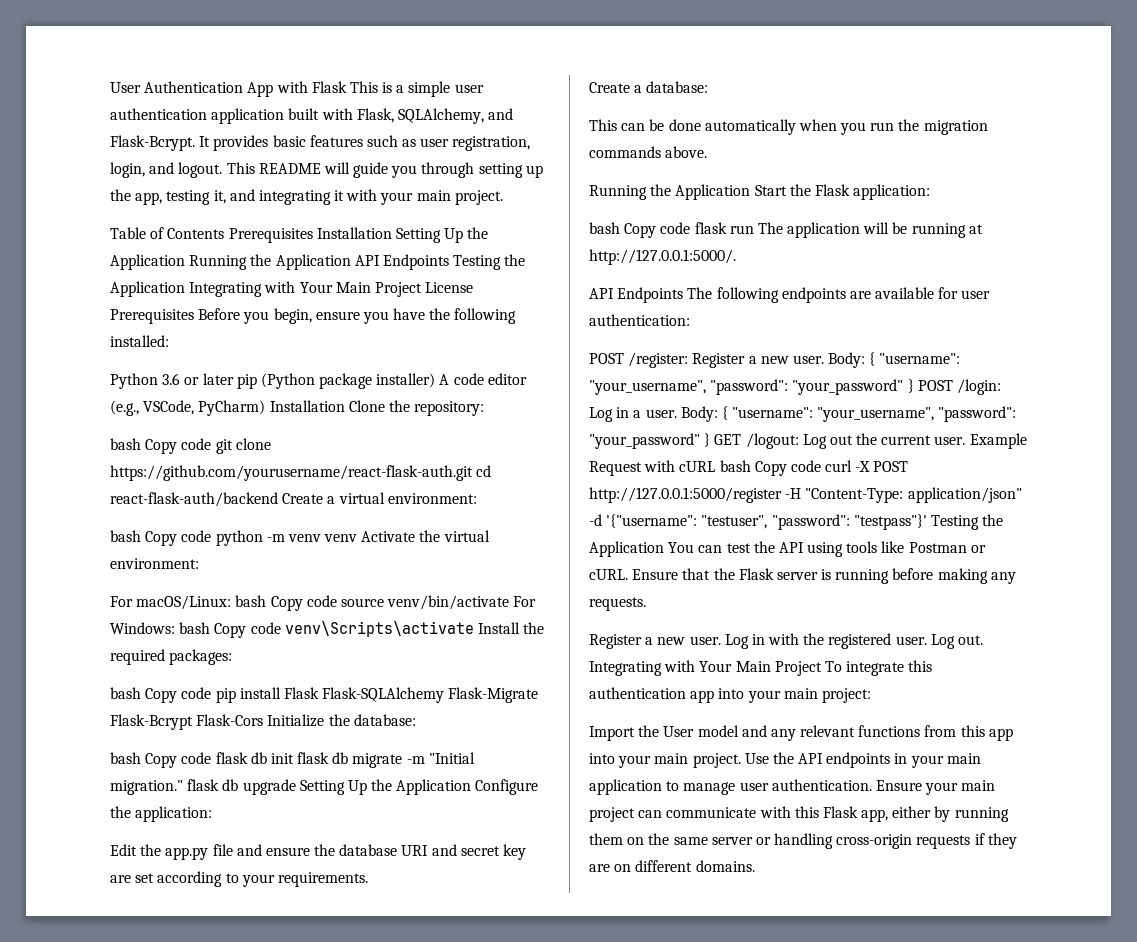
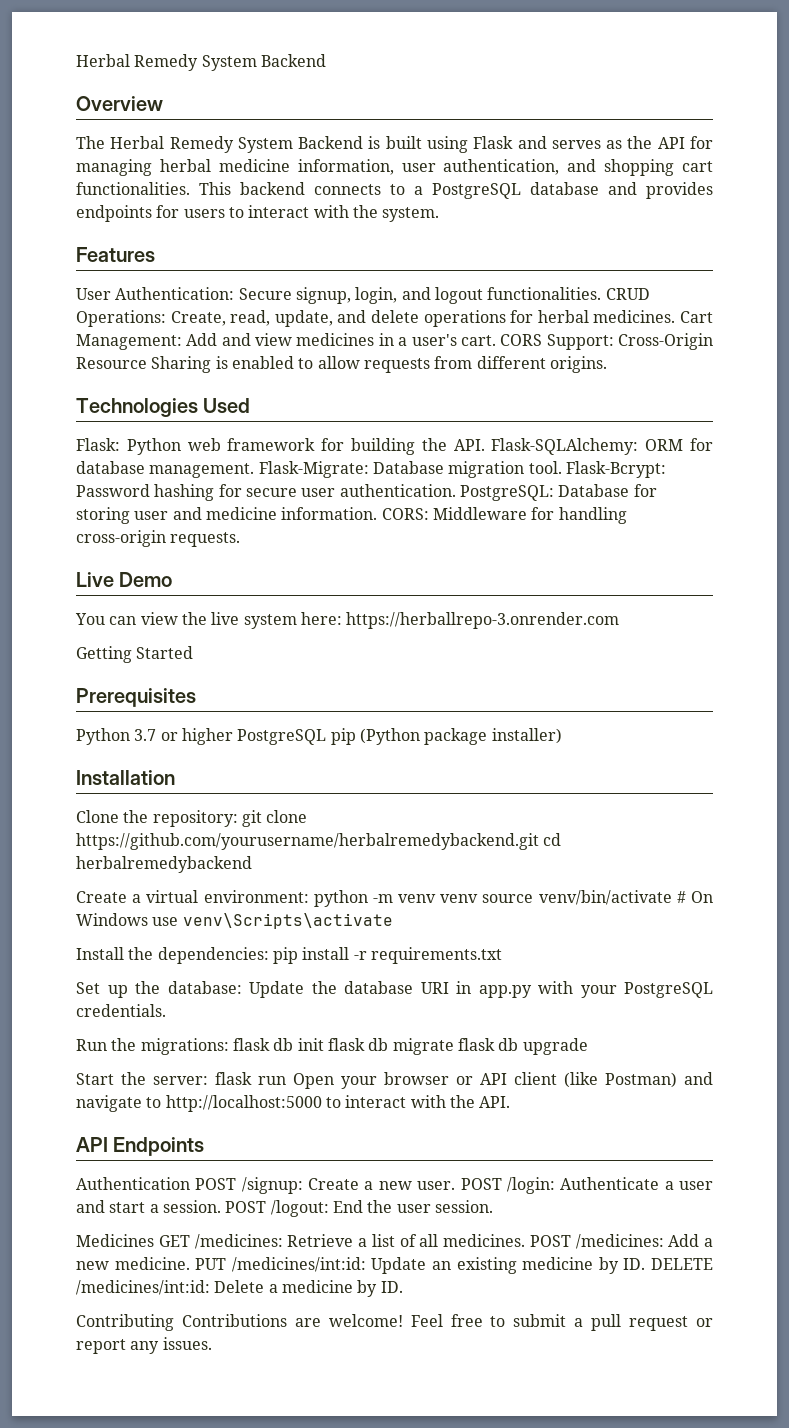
[110,81,484,97] [110,108,514,124] [110,135,531,151] [110,162,543,178] [110,189,503,205] [110,227,489,243] [110,254,526,270] [110,281,474,297] [110,308,517,324] [110,335,169,347] [110,373,527,389] [110,400,345,416] User Authentication App with Flask This is a simple user authentication application built with Flask, SQLAlchemy, and Flask-Bcrypt. It provides basic features such as user registration, login, and logout. This README will guide you through setting up the app, testing it, and integrating it with your main project. // Table of Contents Prerequisites Installation Setting Up the Application Running the Application API Endpoints Testing the Application Integrating with Your Main Project License Prerequisites Before you begin, ensure you have the following installed: // Python 3.6 or later pip (Python package installer) A code editor (e.g., VSCode, PyCharm) Installation -> [76,54,326,71] [76,96,163,111] [76,136,714,153] [76,159,713,176] [76,182,713,199] [76,205,440,222] [76,247,155,262] [76,287,650,304] [76,310,714,327] [76,333,714,350] [76,356,607,373] [76,398,251,417] [76,438,713,455] [76,461,666,478] [76,484,657,501] [76,507,627,524] [76,530,241,547] [76,572,173,587] [75,612,620,629] [76,646,194,663] [76,688,196,707] [76,728,562,745] [76,770,175,785] Herbal Remedy System Backend // Overview // The Herbal Remedy System Backend is built using Flask and serves as the API for managing herbal medicine information, user authentication, and shopping cart functionalities. This backend connects to a PostgreSQL database and provides endpoints for users to interact with the system. // Features // User Authentication: Secure signup, login, and logout functionalities. CRUD Operations: Create, read, update, and delete operations for herbal medicines. Cart Management: Add and view medicines in a user's cart. CORS Support: Cross-Origin Resource Sharing is enabled to allow requests from different origins. // Technologies Used // Flask: Python web framework for building the API. Flask-SQLAlchemy: ORM for database management. Flask-Migrate: Database migration tool. Flask-Bcrypt: Password hashing for secure user authentication. PostgreSQL: Database for storing user and medicine information. CORS: Middleware for handling cross-origin requests. // Live Demo // You can view the live system here: https://herballrepo-3.onrender.com // Getting Started // Prerequisites // Python 3.7 or higher PostgreSQL pip (Python package installer) // Installation //
[110,438,271,454] [110,465,492,481] [110,492,278,507] // bash Copy code git clone https://github.com/yourusername/react-flask-auth.git cd react-flask-auth/backend -> [241,810,308,827] [76,833,562,850] [76,856,252,873] git clone https://github.com/yourusername/herbalremedybackend.git cd herbalremedybackend //
[110,530,212,546] // bash Copy code -> (309, 896) none
[361,530,490,542] [110,558,199,569] [110,595,537,611] [110,622,281,638] Activate the virtual environment: // For macOS/Linux: bash Copy code source venv/bin/activate For Windows: bash Copy code -> [482,890,713,905] [76,913,179,926] source venv/bin/activate # On Windows use
(474, 629) none -> (393, 921) //
[110,649,233,665] [110,687,539,703] [110,714,416,730] [110,752,212,768] required packages: // bash Copy code pip install Flask Flask-SQLAlchemy Flask-Migrate Flask-Bcrypt Flask-Cors Initialize the database: // bash Copy code -> [157,947,502,964] [76,981,713,998] [76,1004,166,1017] [76,1038,229,1055] dependencies: pip install -r requirements.txt // Set up the database: Update the database URI in app.py with your PostgreSQL credentials. // Run the migrations:
[406,752,475,764] [110,780,183,795] -m "Initial migration." -> (454, 1046) none
[299,779,539,795] [110,806,213,822] [110,844,527,860] [110,871,368,887] [589,81,709,93] [589,119,988,135] [589,146,708,158] [589,184,931,200] [589,222,983,238] [589,249,736,265] [589,287,991,303] [589,314,690,326] [589,352,961,368] [589,379,1001,395] [589,406,1017,422] [589,433,1027,449] [589,460,909,476] [589,487,1022,503] [589,514,1004,530] [589,541,986,557] [589,568,1016,584] [589,597,646,611] [589,633,984,649] [589,660,933,676] [589,687,871,703] [589,725,1013,741] [589,752,981,768] [589,779,996,795] [589,806,1009,822] [589,833,1017,849] [589,860,755,872] Setting Up the Application Configure the application: // Edit the app.py file and ensure the database URI and secret key are set according to your requirements. // Create a database: // This can be done automatically when you run the migration commands above. // Running the Application Start the Flask application: // bash Copy code flask run The application will be running at http://127.0.0.1:5000/. // API Endpoints The following endpoints are available for user authentication: // POST /register: Register a new user. Body: { "username": "your_username", "password": "your_password" } POST /login: Log in a user. Body: { "username": "your_username", "password": "your_password" } GET /logout: Log out the current user. Example Request with cURL bash Copy code curl -X POST http://127.0.0.1:5000/register -H "Content-Type: application/json" -d '{"username": "testuser", "password": "testpass"}' Testing the Application You can test the API using tools like Postman or cURL. Ensure that the Flask server is running before making any requests. // Register a new user. Log in with the registered user. Log out. Integrating with Your Main Project To integrate this authentication app into your main project: // Import the User model and any relevant functions from this app into your main project. Use the API endpoints in your main application to manage user authentication. Ensure your main project can communicate with this Flask app, either by running them on the same server or handling cross-origin requests if they are on different domains. -> [76,1072,713,1089] [76,1095,511,1112] [76,1137,205,1156] [76,1177,714,1194] [76,1200,493,1217] [76,1234,713,1249] [76,1257,714,1274] [76,1280,403,1297] [76,1314,714,1331] [76,1337,212,1354] // Start the server: flask run Open your browser or API client (like Postman) and navigate to http://localhost:5000 to interact with the API. // API Endpoints // Authentication POST /signup: Create a new user. POST /login: Authenticate a user and start a session. POST /logout: End the user session. // Medicines GET /medicines: Retrieve a list of all medicines. POST /medicines: Add a new medicine. PUT /medicines/int:id: Update an existing medicine by ID. DELETE /medicines/int:id: Delete a medicine by ID. // Contributing Contributions are welcome! Feel free to submit a pull request or report any issues.

